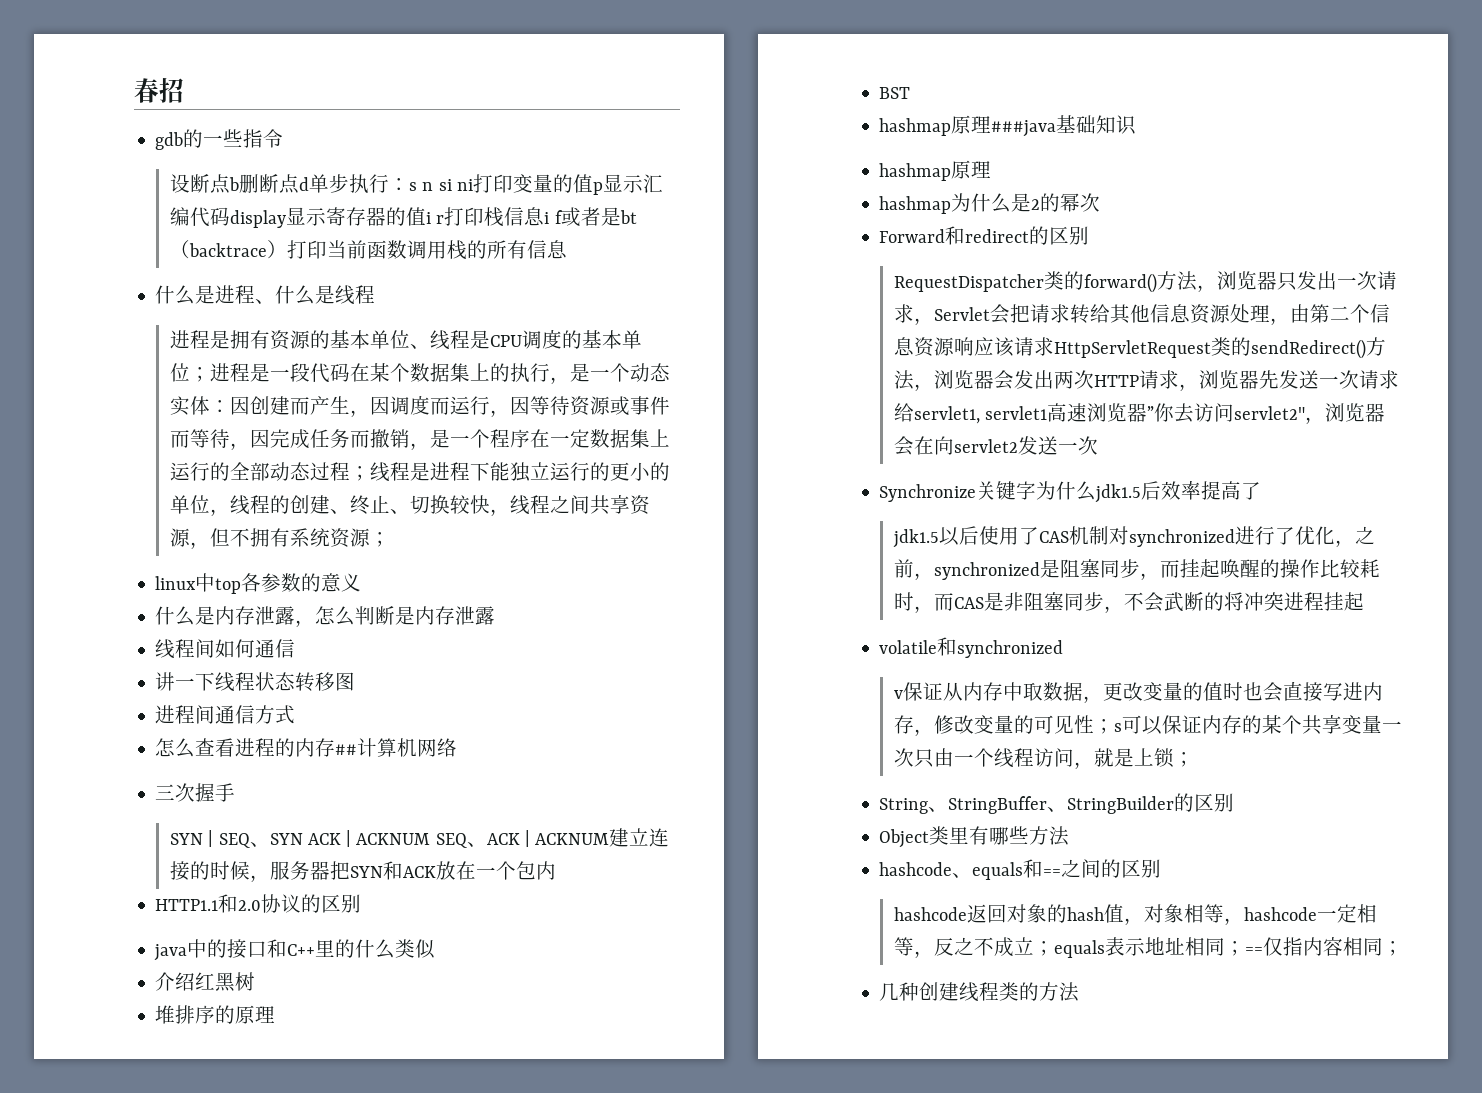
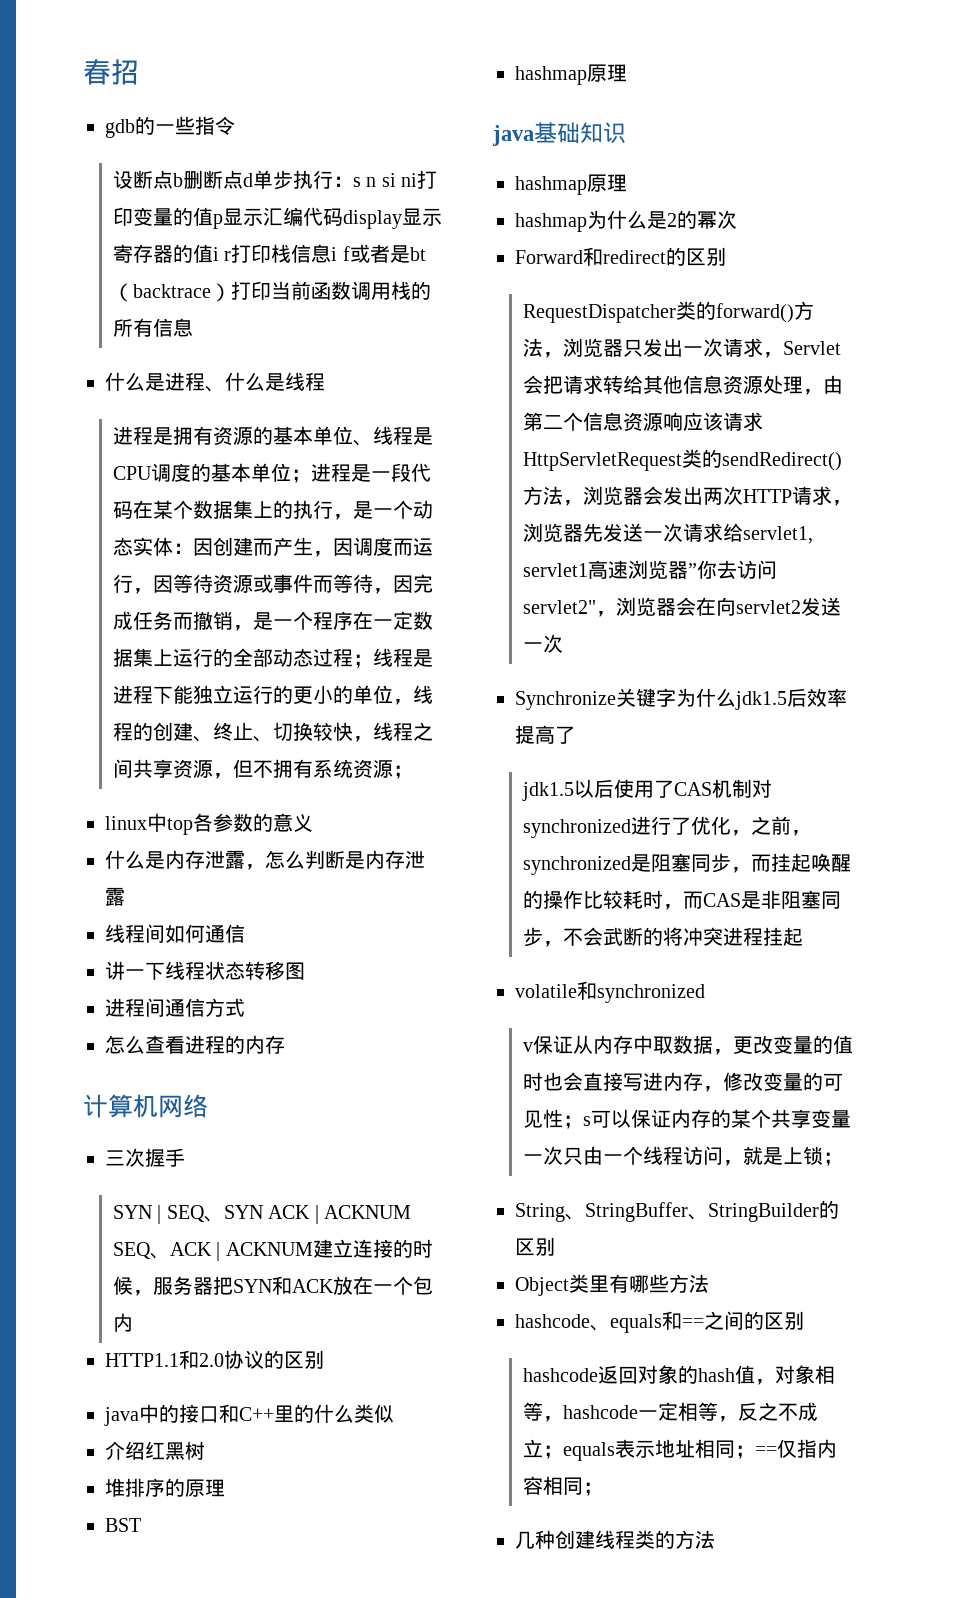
[335,744,358,755] ## -> (285, 1044) //
[991,120,1057,137] ###java -> [492,125,534,146] // java

